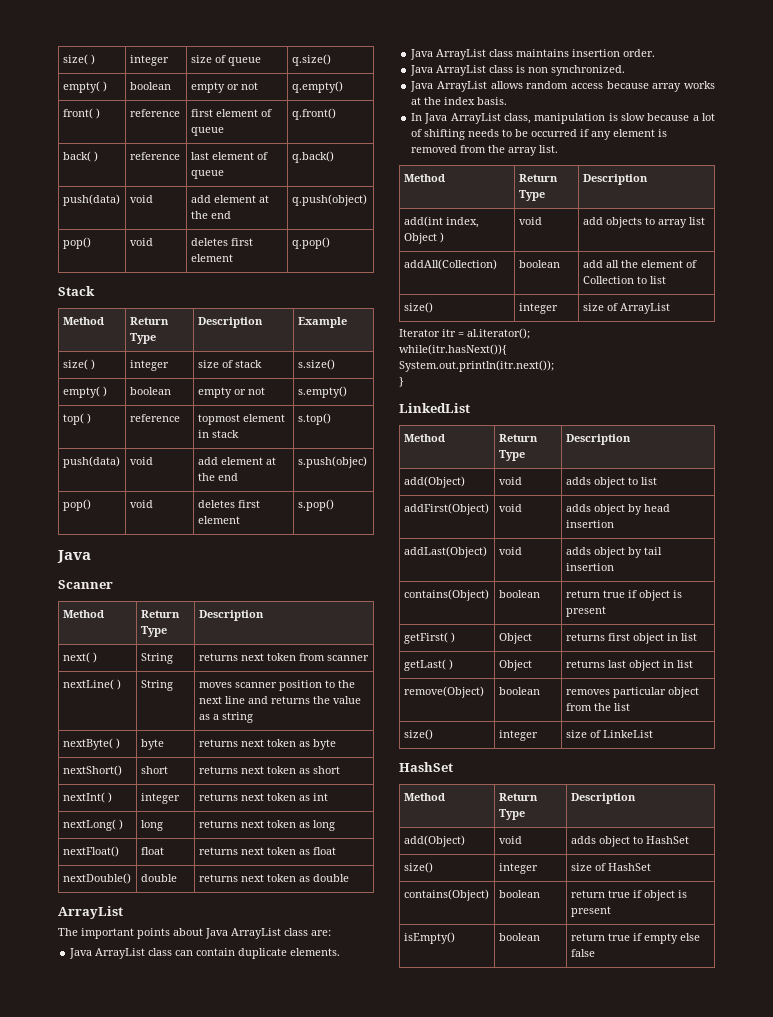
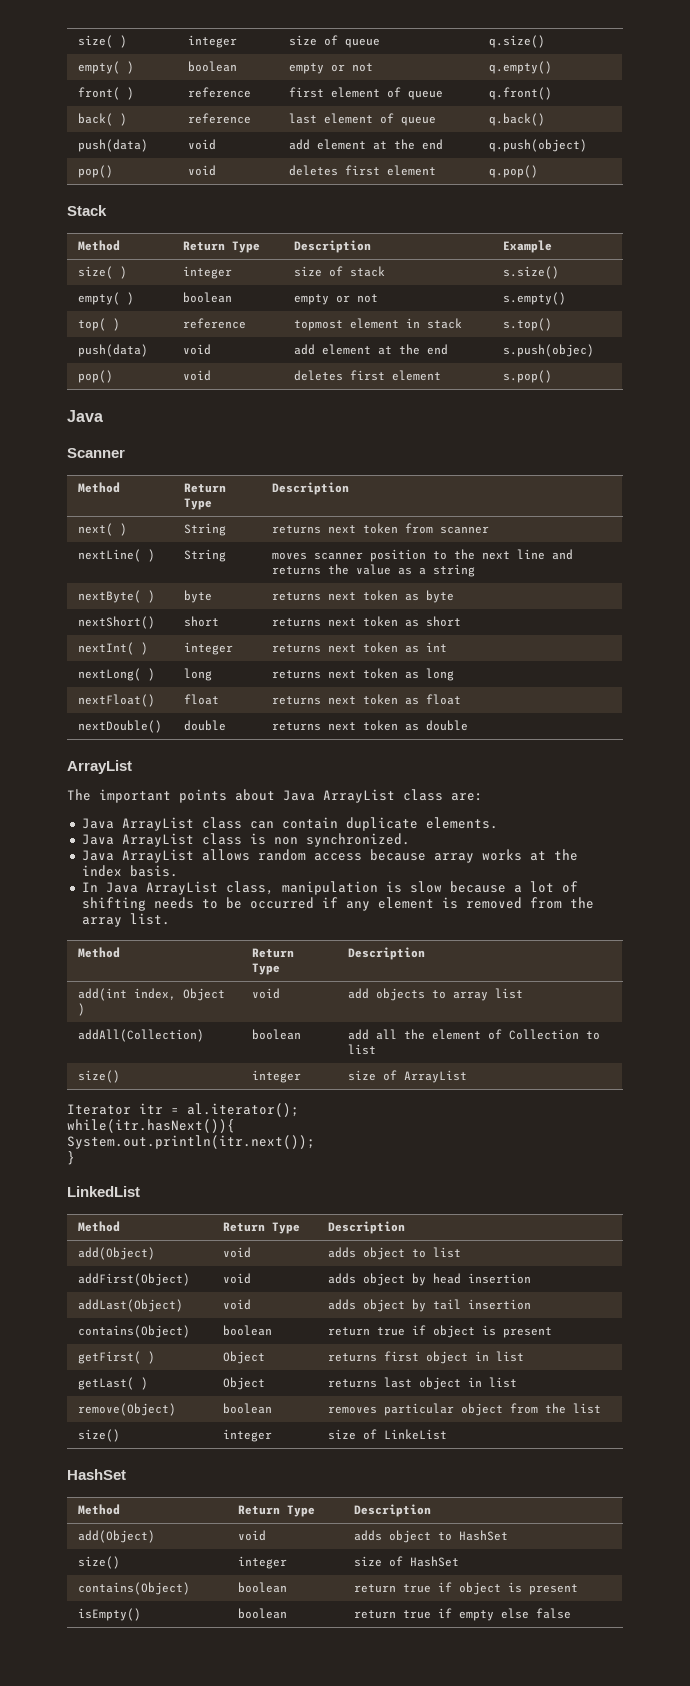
[410,49,656,60] // Java ArrayList class maintains insertion order. -> (498, 823) none

